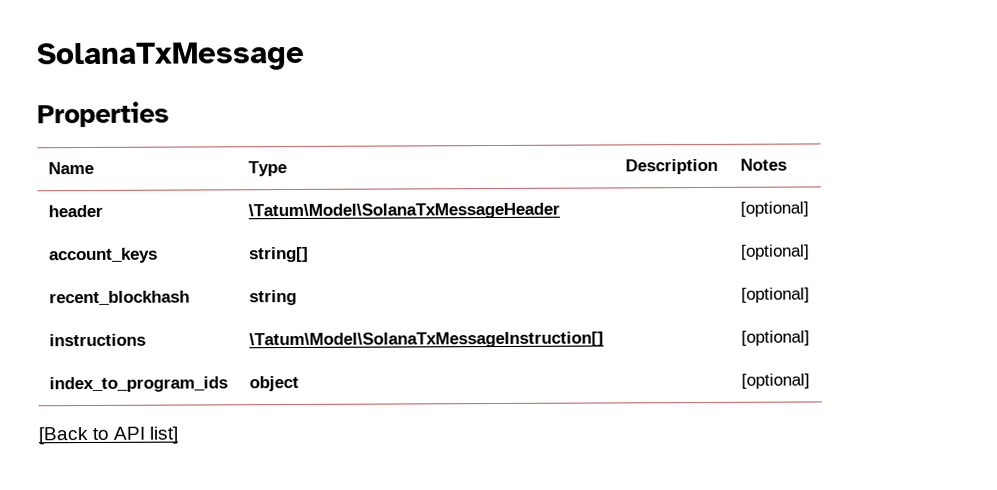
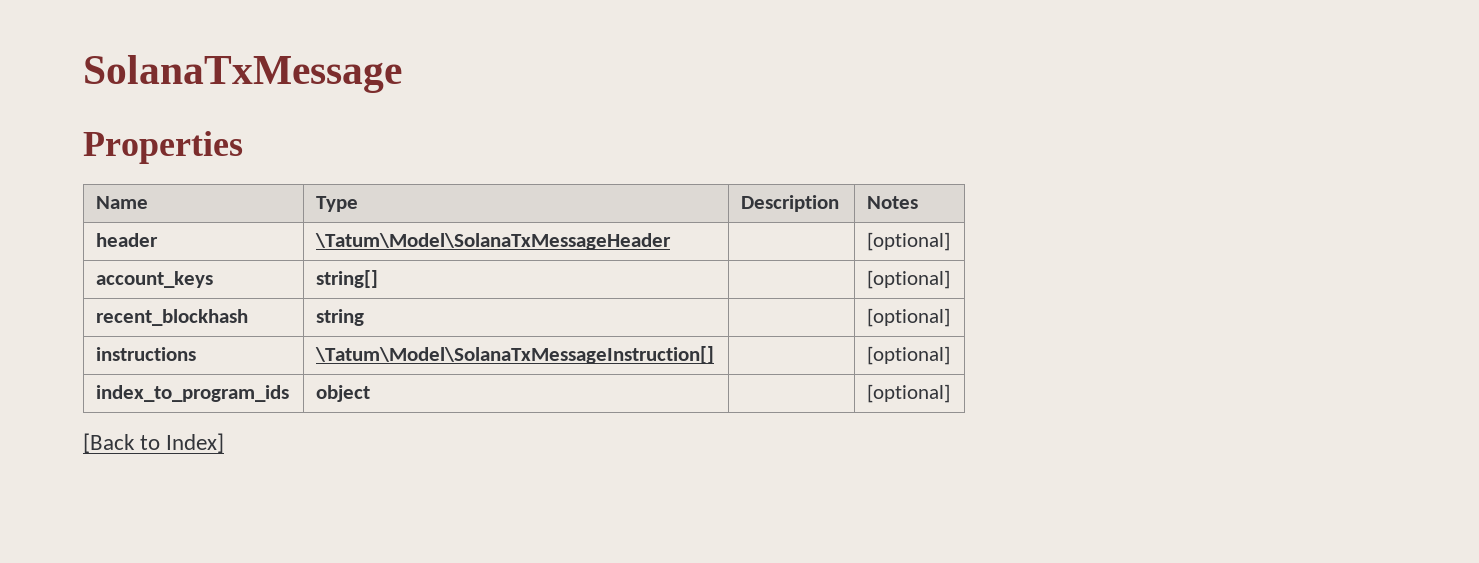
[113,426,179,444] API list] -> [166,433,225,453] Index]

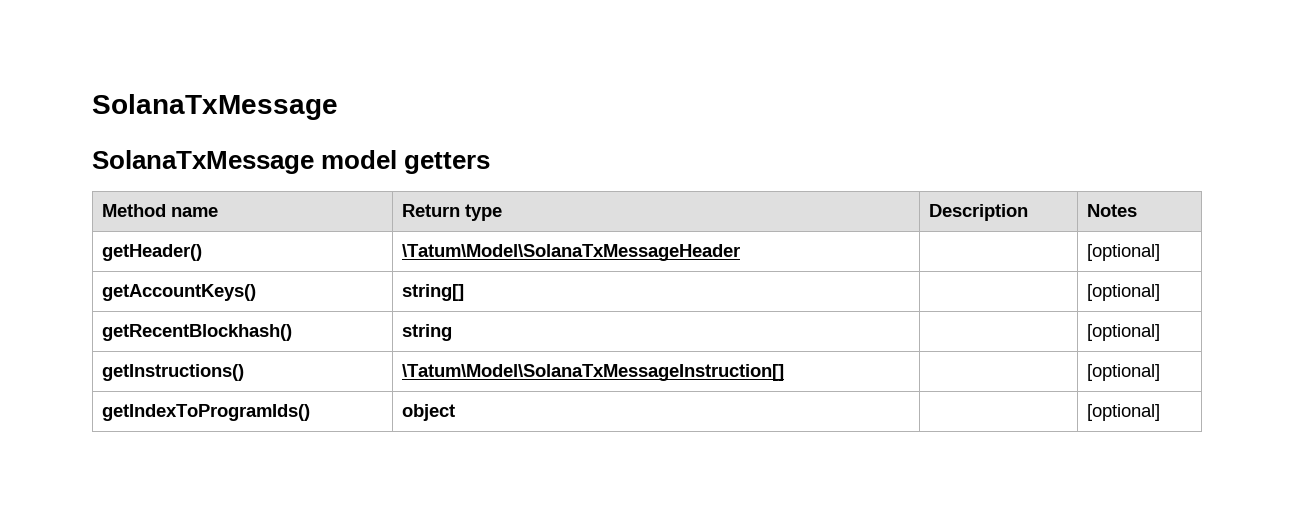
[83,131,243,164] [96,196,149,209] [316,196,359,212] Properties // Name | Type -> [92,150,491,174] [102,204,219,217] [402,204,503,221] SolanaTxMessage model getters // Method name | Return type
[96,233,159,247] header -> [102,244,203,261] getHeader()
[96,271,214,288] account_keys -> [102,284,257,301] getAccountKeys()
[96,309,249,326] recent_blockhash -> [102,324,293,341] getRecentBlockhash()
[96,347,197,361] instructions -> [102,364,245,381] getInstructions()
[96,385,290,402] index_to_program_ids -> [102,404,311,421] getIndexToProgramIds()
[83,433,225,453] // [Back to Index] -> (1161, 412) none

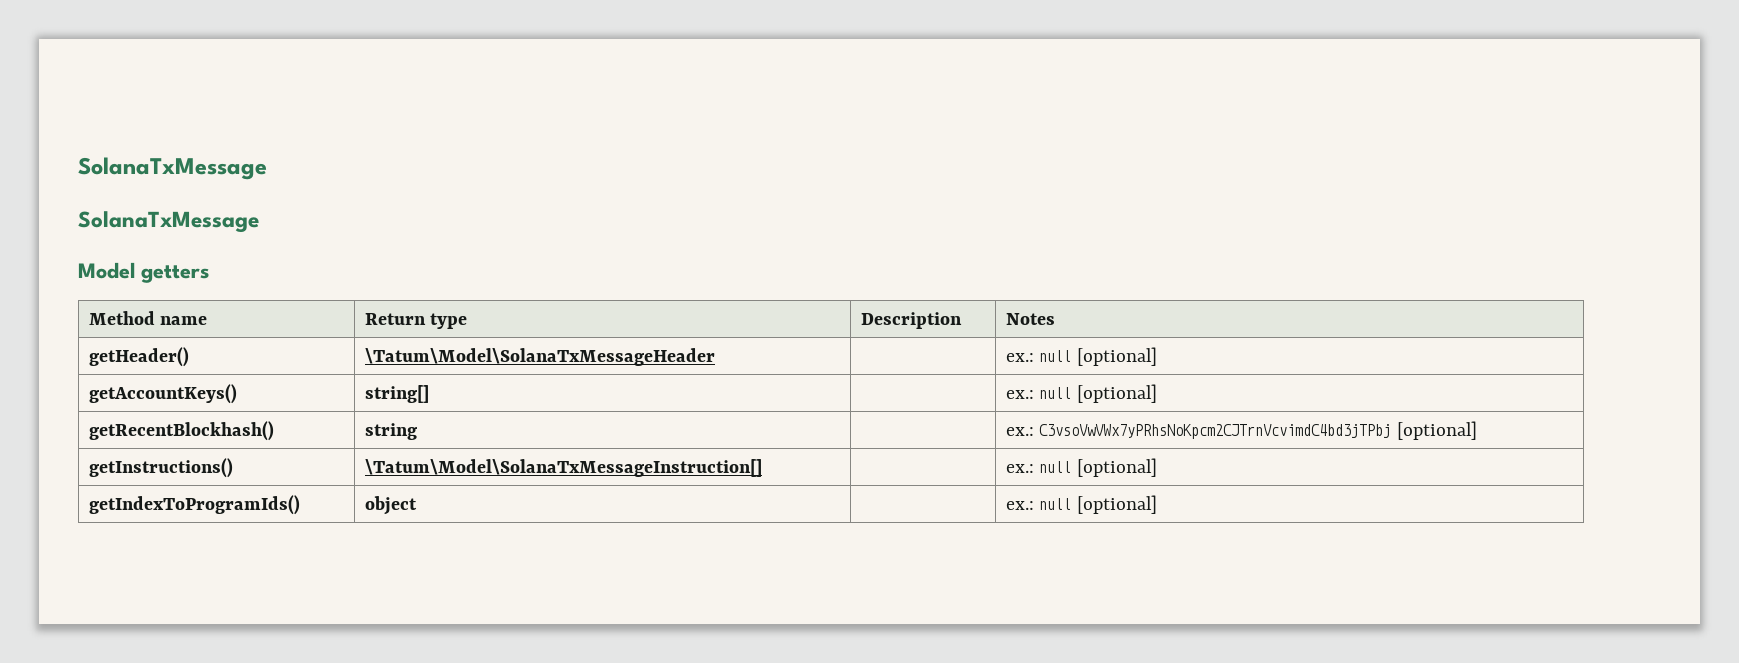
[321,150,398,169] model -> [78,262,135,279] // Model
(741, 252) none -> [1005,350,1072,362] ex.: null
(465, 292) none -> [1005,387,1072,399] ex.: null
(453, 332) none -> [1005,424,1392,439] ex.: C3vsoVwVWx7yPRhsNoKpcm2CJTrnVcvimdC4bd3jTPbj
(785, 372) none -> [1005,461,1072,473] ex.: null
(456, 412) none -> [1005,498,1072,510] ex.: null

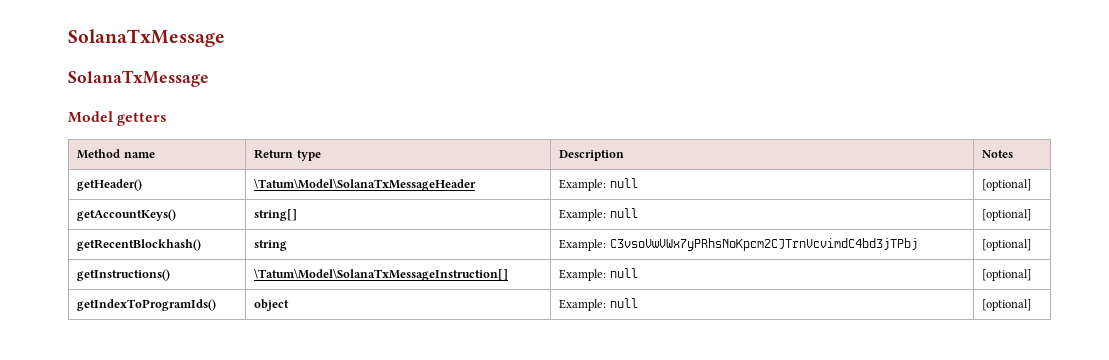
[1005,350,1072,362] | ex.: null -> [559,178,638,191] Example: null |
[1005,387,1072,399] | ex.: null -> [559,208,638,221] Example: null |
[1005,424,1392,439] | ex.: C3vsoVwVWx7yPRhsNoKpcm2CJTrnVcvimdC4bd3jTPbj -> [559,238,918,251] Example: C3vsoVwVWx7yPRhsNoKpcm2CJTrnVcvimdC4bd3jTPbj |
[1005,461,1072,473] | ex.: null -> [559,268,638,281] Example: null |
[1005,498,1072,510] | ex.: null -> [559,298,638,311] Example: null |

